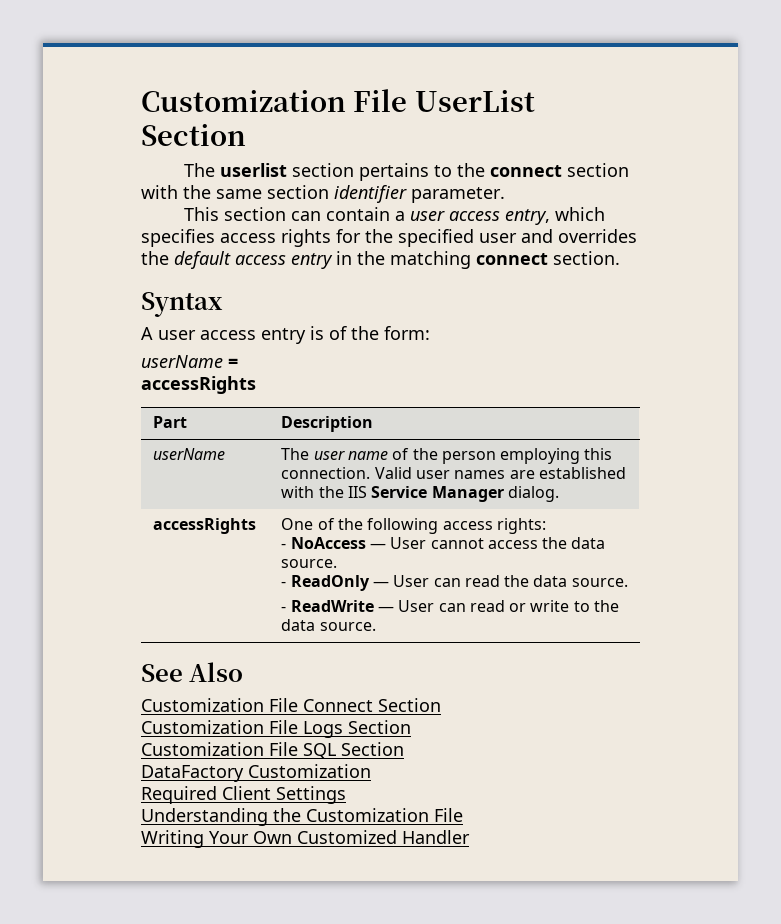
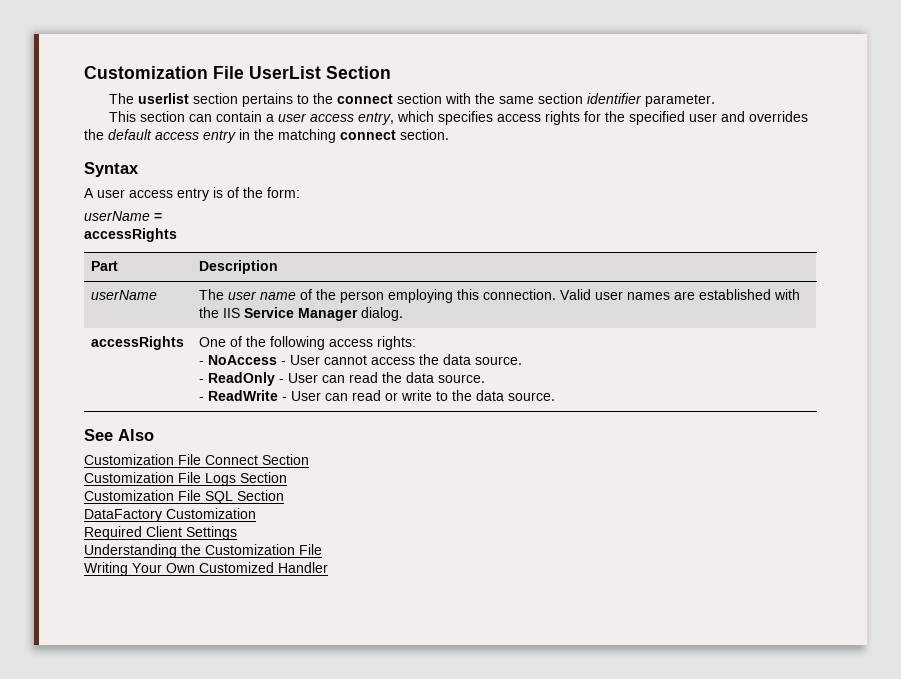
[369,543,386,549] — -> [281,361,287,365] -
[372,581,389,587] — -> [279,379,285,383] -
[377,606,394,612] — -> [282,397,288,401] -

